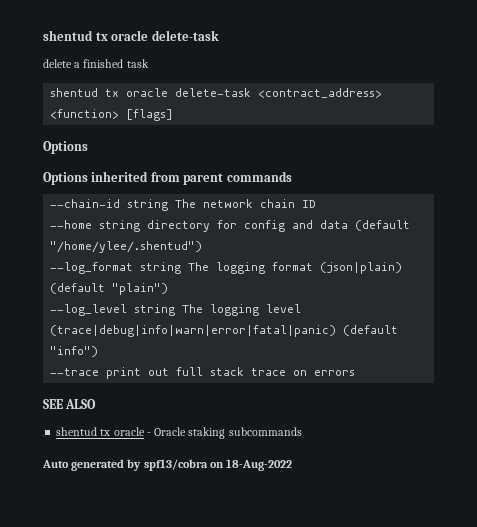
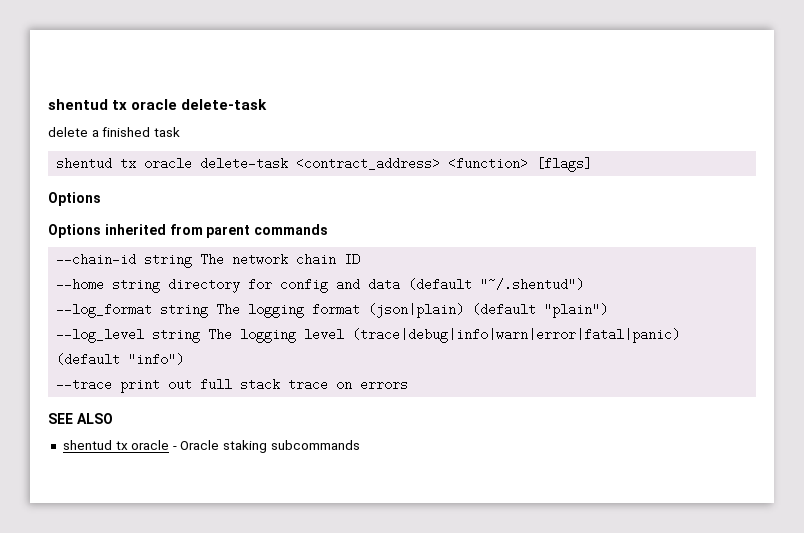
[50,241,203,253] "/home/ylee/.shentud") -> [480,278,585,291] "~/.shentud")
[42,459,293,471] // Auto generated by spf13/cobra on 18-Aug-2022 -> (360, 445) none

